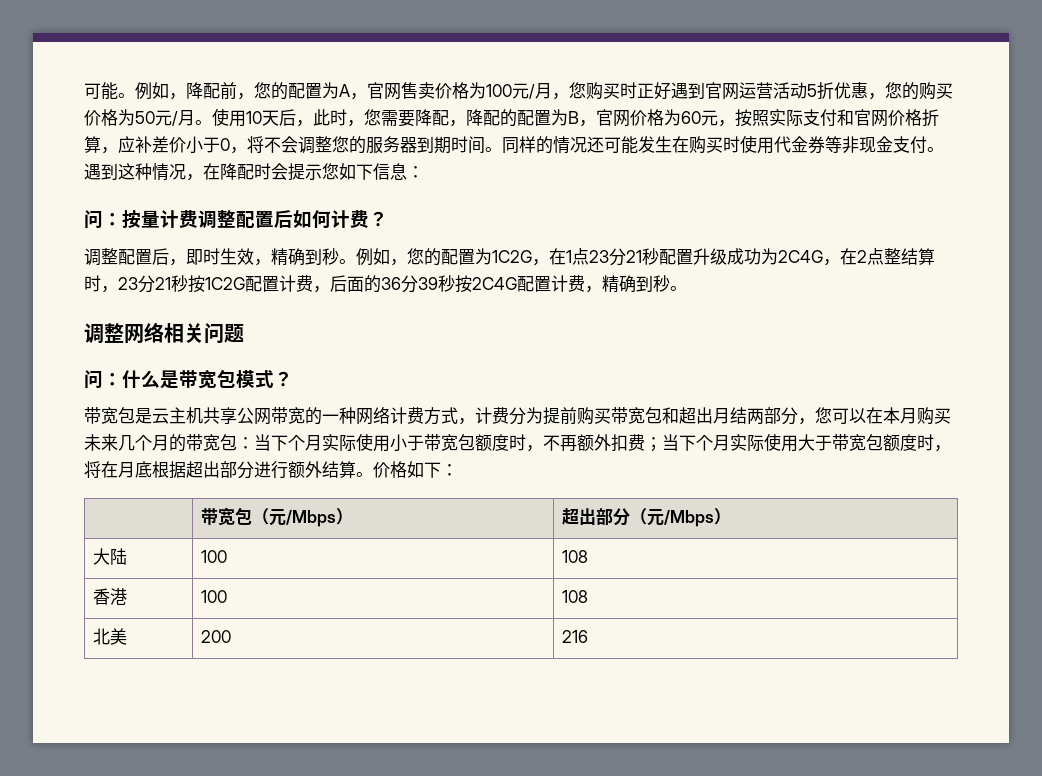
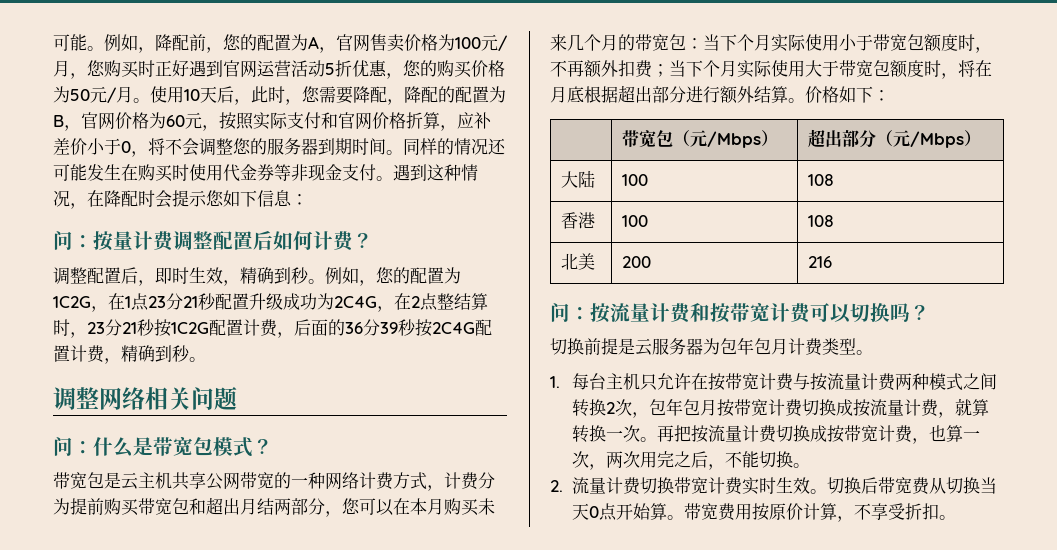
(588, 636) none -> [550,302,930,323] [550,337,873,356] [550,373,997,391] [571,398,989,418] [571,425,980,444] [571,451,810,470] [550,477,997,495] [571,503,956,522] // 问：按流量计费和按带宽计费可以切换吗？ // 切换前提是云服务器为包年包月计费类型。 // 1.每台主机只允许在按带宽计费与按流量计费两种模式之间转换2次，包年包月按带宽计费切换成按流量计费，就算转换一次。再把按流量计费切换成按带宽计费，也算一次，两次用完之后，不能切换。 // 2.流量计费切换带宽计费实时生效。切换后带宽费从切换当天0点开始算。带宽费用按原价计算，不享受折扣。

